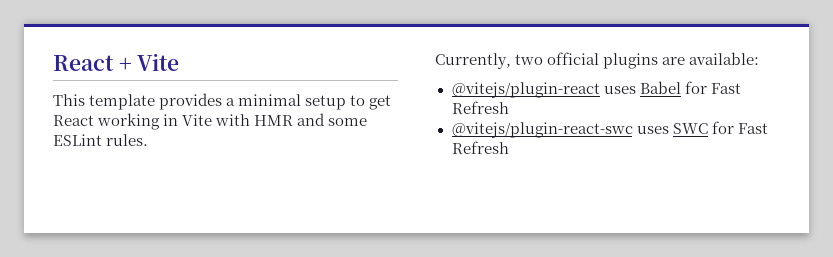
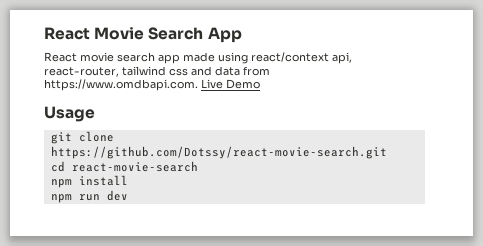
[53,53,180,71] [53,93,392,110] [53,113,368,130] [53,134,149,146] [435,52,760,69] [451,81,741,98] [451,101,509,114] [451,121,768,138] [451,141,509,154] React + Vite // This template provides a minimal setup to get React working in Vite with HMR and some ESLint rules. // Currently, two official plugins are available: // @vitejs/plugin-react uses Babel for Fast Refresh // @vitejs/plugin-react-swc uses SWC for Fast Refresh -> [44,27,242,43] [44,52,352,64] [44,66,270,77] [44,79,260,91] [44,106,95,122] [50,131,114,144] [50,146,387,159] [50,161,198,172] [50,175,128,188] [50,190,128,203] React Movie Search App // React movie search app made using react/context api, react-router, tailwind css and data from https://www.omdbapi.com. Live Demo // Usage // git clone https://github.com/Dotssy/react-movie-search.git // cd react-movie-search // npm install // npm run dev

